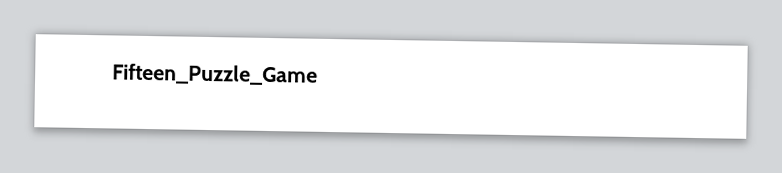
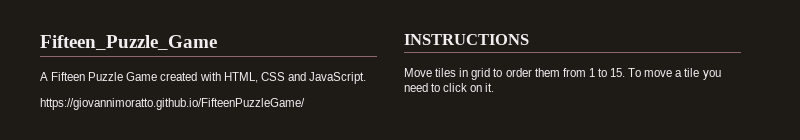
(318, 74) none -> [40,72,366,84] [40,98,305,110] [404,34,529,45] [404,68,721,80] [404,83,495,92] // A Fifteen Puzzle Game created with HTML, CSS and JavaScript. // https://giovannimoratto.github.io/FifteenPuzzleGame/ // INSTRUCTIONS // Move tiles in grid to order them from 1 to 15. To move a tile you need to click on it.

